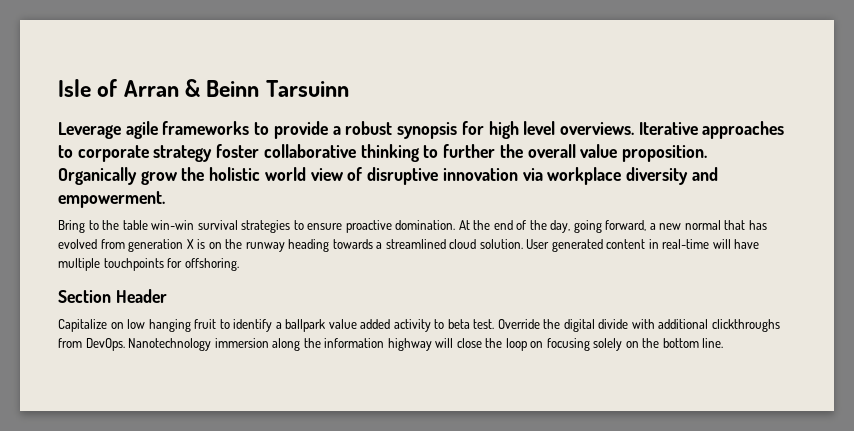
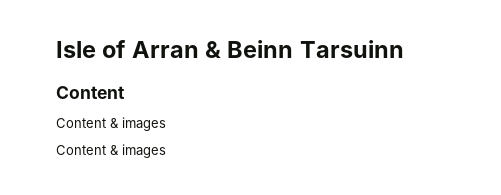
[58,121,785,139] [58,144,707,162] [58,167,718,185] [58,191,165,208] [58,220,767,233] [58,239,760,252] [58,258,239,271] [58,289,167,303] [58,319,780,332] [58,338,724,351] Leverage agile frameworks to provide a robust synopsis for high level overviews. Iterative approaches to corporate strategy foster collaborative thinking to further the overall value proposition. Organically grow the holistic world view of disruptive innovation via workplace diversity and empowerment. // Bring to the table win-win survival strategies to ensure proactive domination. At the end of the day, going forward, a new normal that has evolved from generation X is on the runway heading towards a streamlined cloud solution. User generated content in real-time will have multiple touchpoints for offshoring. // Section Header // Capitalize on low hanging fruit to identify a ballpark value added activity to beta test. Override the digital divide with additional clickthroughs from DevOps. Nanotechnology immersion along the information highway will close the loop on focusing solely on the bottom line. -> [56,86,125,99] [56,117,166,131] [56,144,166,158] Content // Content & images // Content & images

